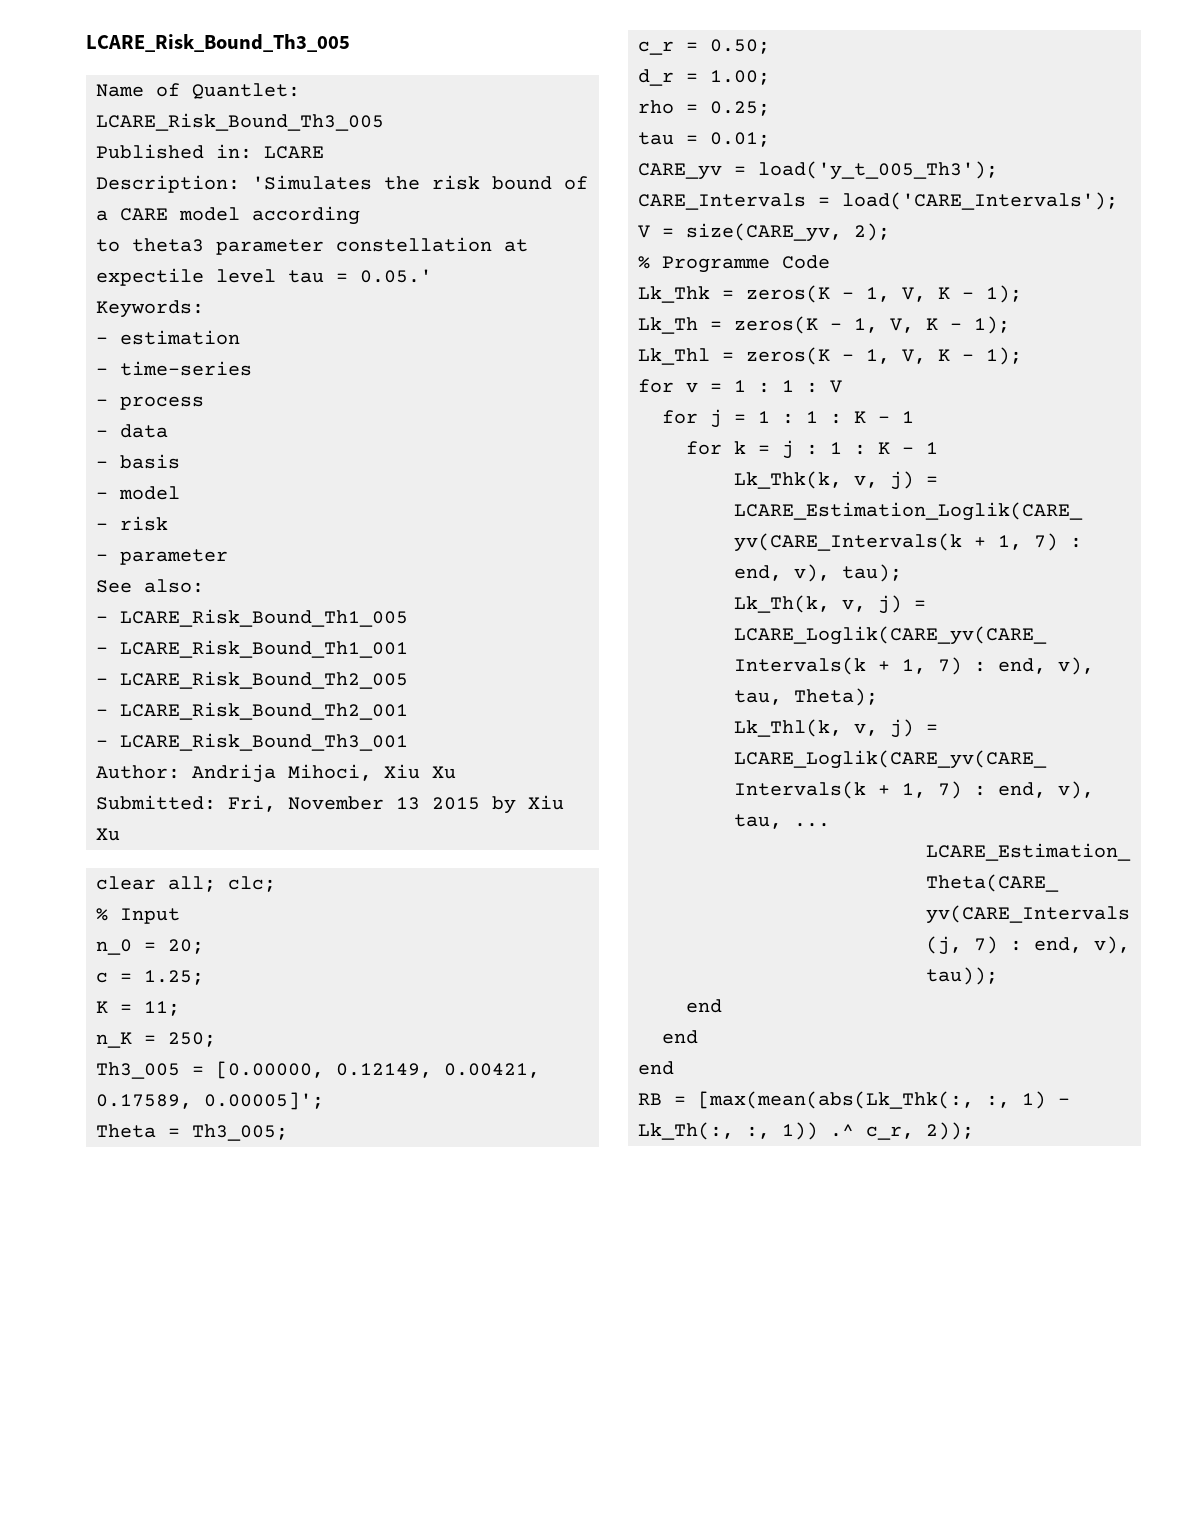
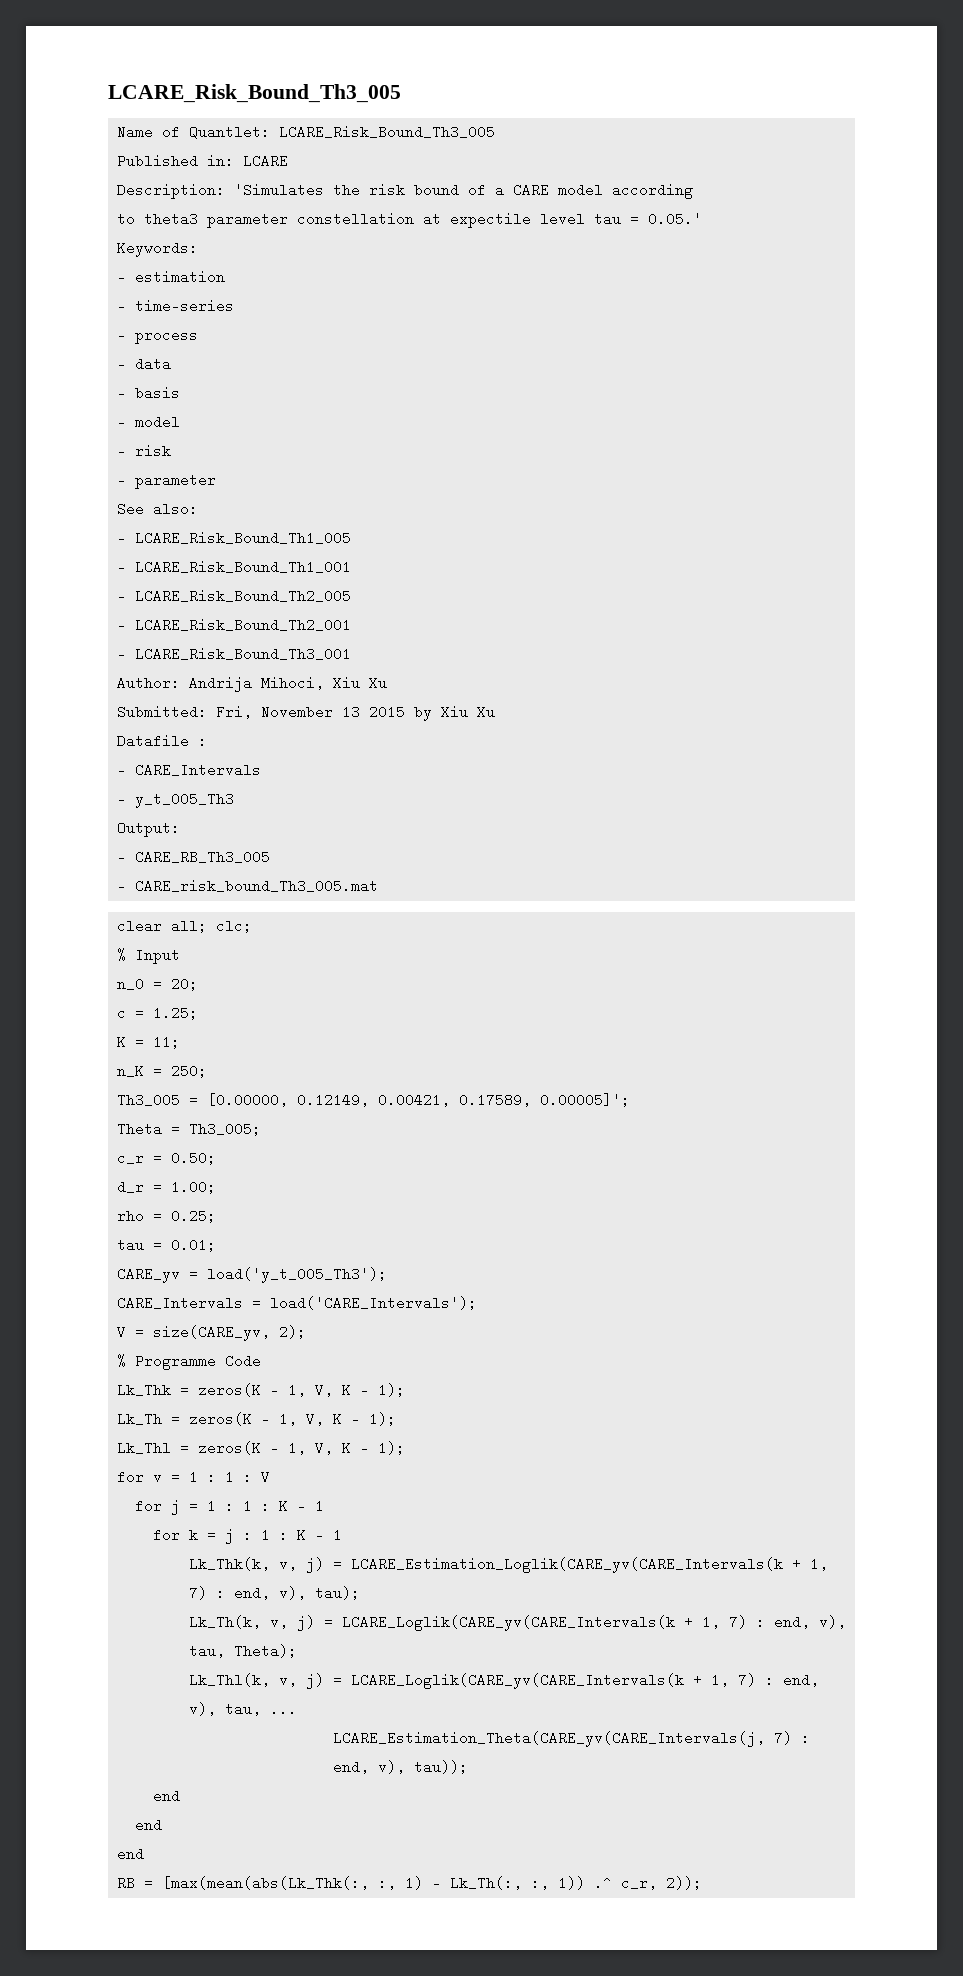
(121, 834) none -> [117,734,207,748] [117,763,261,777] [117,792,234,808] [117,821,180,837] [117,850,270,864] [117,879,378,893] // Datafile : // - CARE_Intervals // - y_t_005_Th3 // Output: // - CARE_RB_Th3_005 // - CARE_risk_bound_Th3_005.mat

